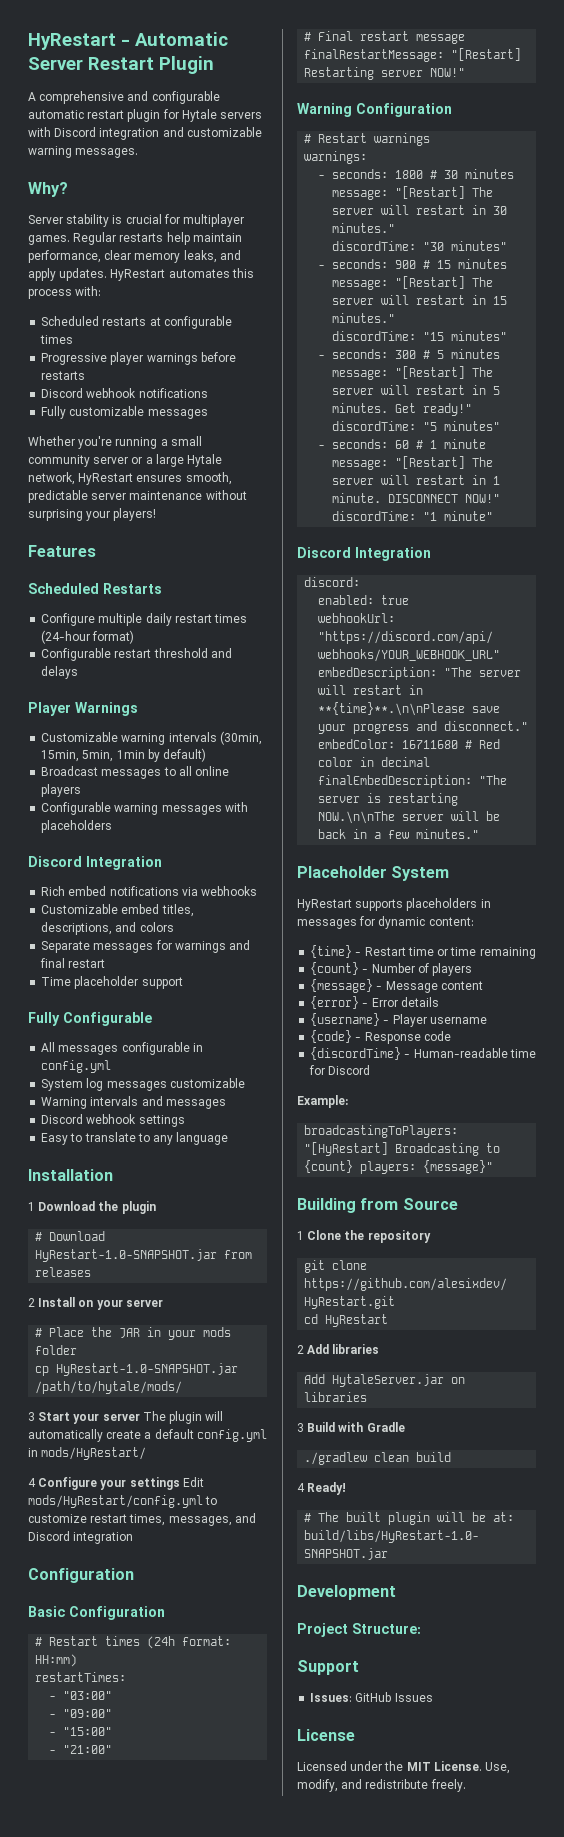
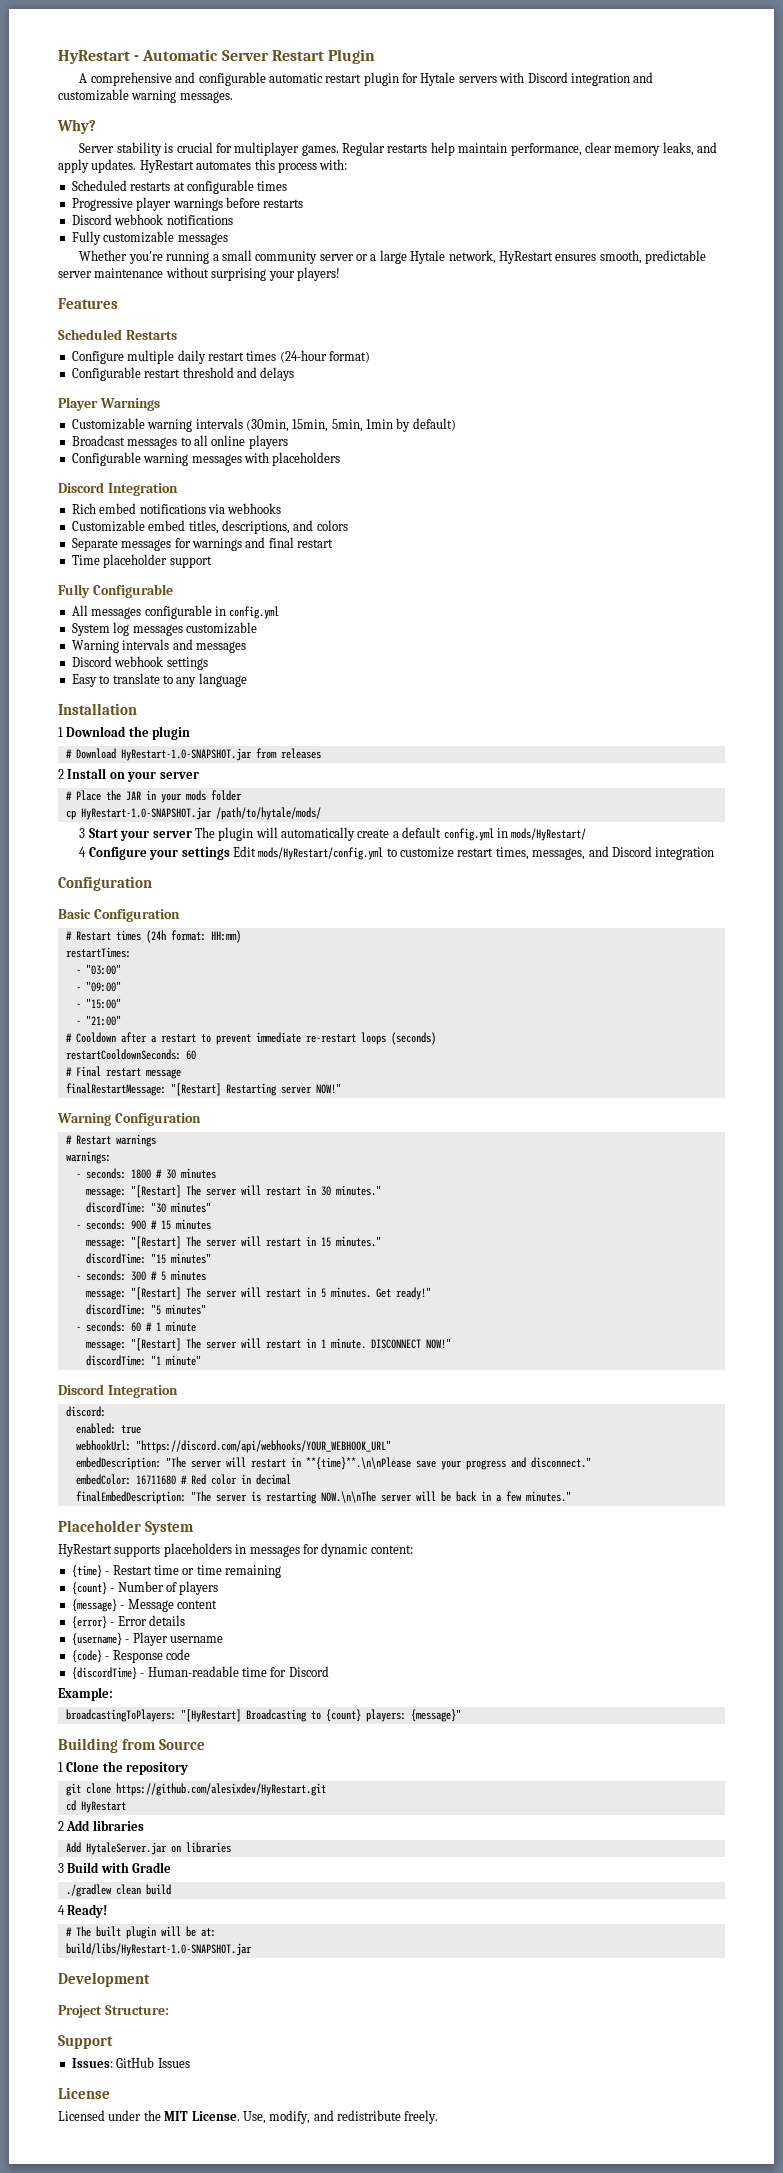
(113, 1749) none -> [65,1032,436,1045] [65,1049,196,1060] // # Cooldown after a restart to prevent immediate re-restart loops (seconds) // restartCooldownSeconds: 60

